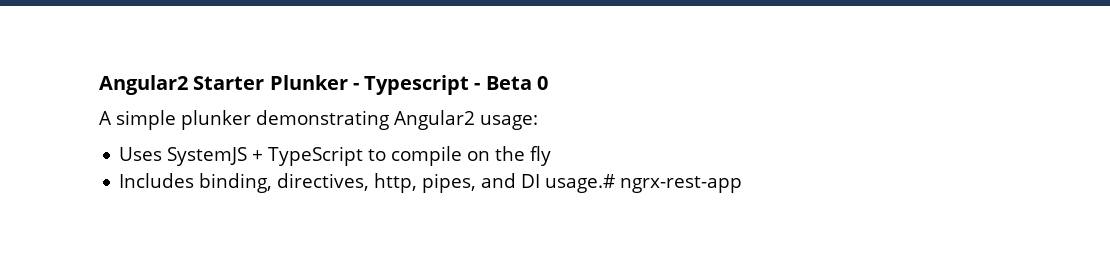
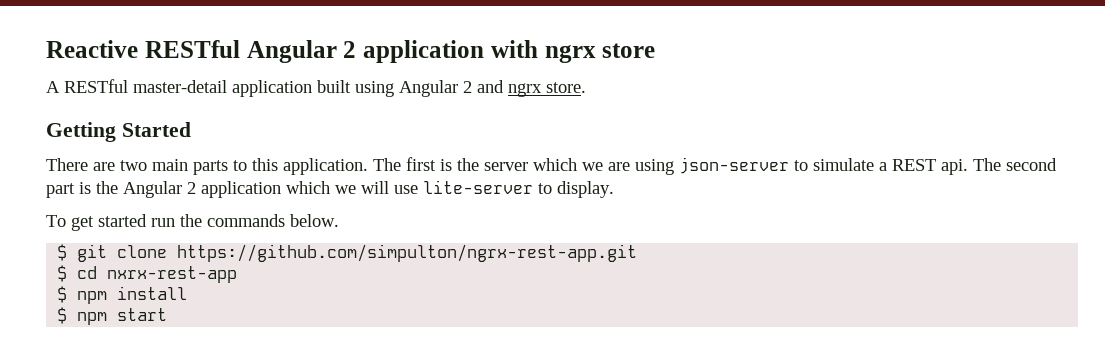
[99,75,548,95] [99,110,538,130] [119,146,552,166] [119,173,743,193] Angular2 Starter Plunker - Typescript - Beta 0 // A simple plunker demonstrating Angular2 usage: // Uses SystemJS + TypeScript to compile on the fly // Includes binding, directives, http, pipes, and DI usage.# ngrx-rest-app -> [46,40,656,63] [46,79,586,97] [46,122,191,142] [46,157,1057,175] [46,180,614,198] [46,214,339,231] [57,244,638,262] [57,265,238,283] [57,286,188,304] [57,307,168,325] Reactive RESTful Angular 2 application with ngrx store // A RESTful master-detail application built using Angular 2 and ngrx store. // Getting Started // There are two main parts to this application. The first is the server which we are using json-server to simulate a REST api. The second part is the Angular 2 application which we will use lite-server to display. // To get started run the commands below. // $ git clone https://github.com/simpulton/ngrx-rest-app.git // $ cd nxrx-rest-app // $ npm install // $ npm start

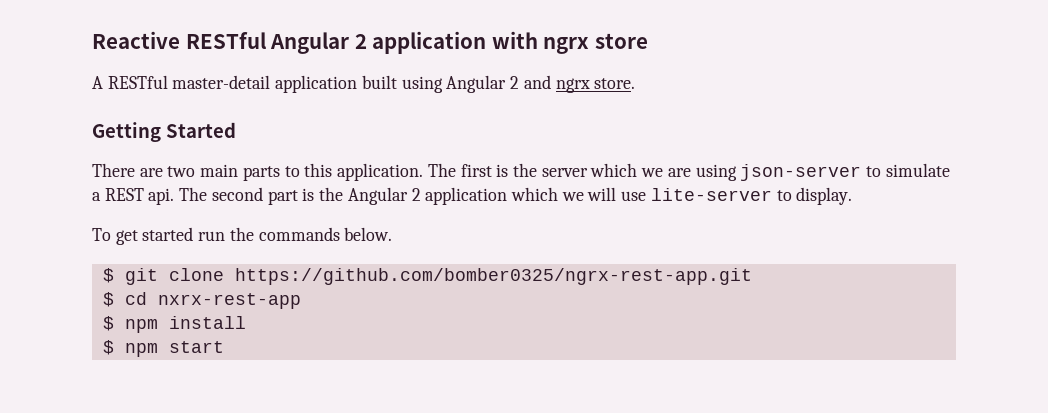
[177,244,638,262] https://github.com/simpulton/ngrx-rest-app.git -> [234,268,752,285] https://github.com/bomber0325/ngrx-rest-app.git

